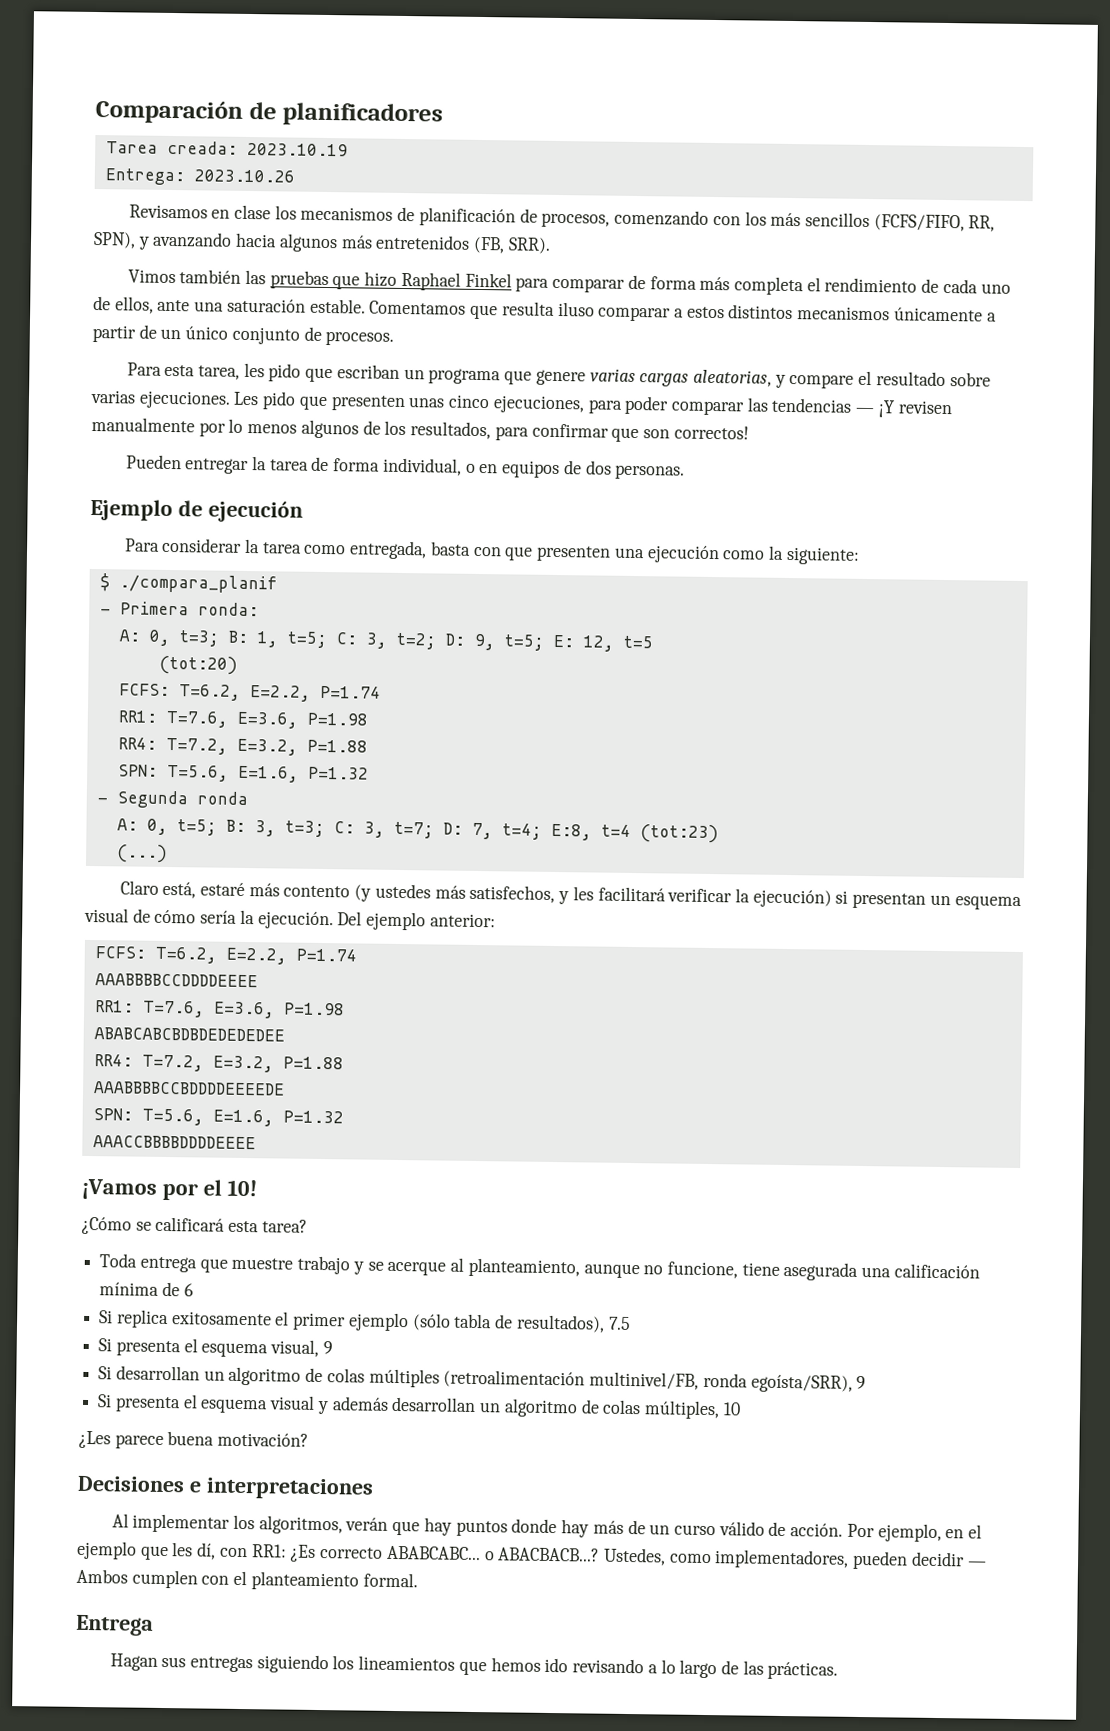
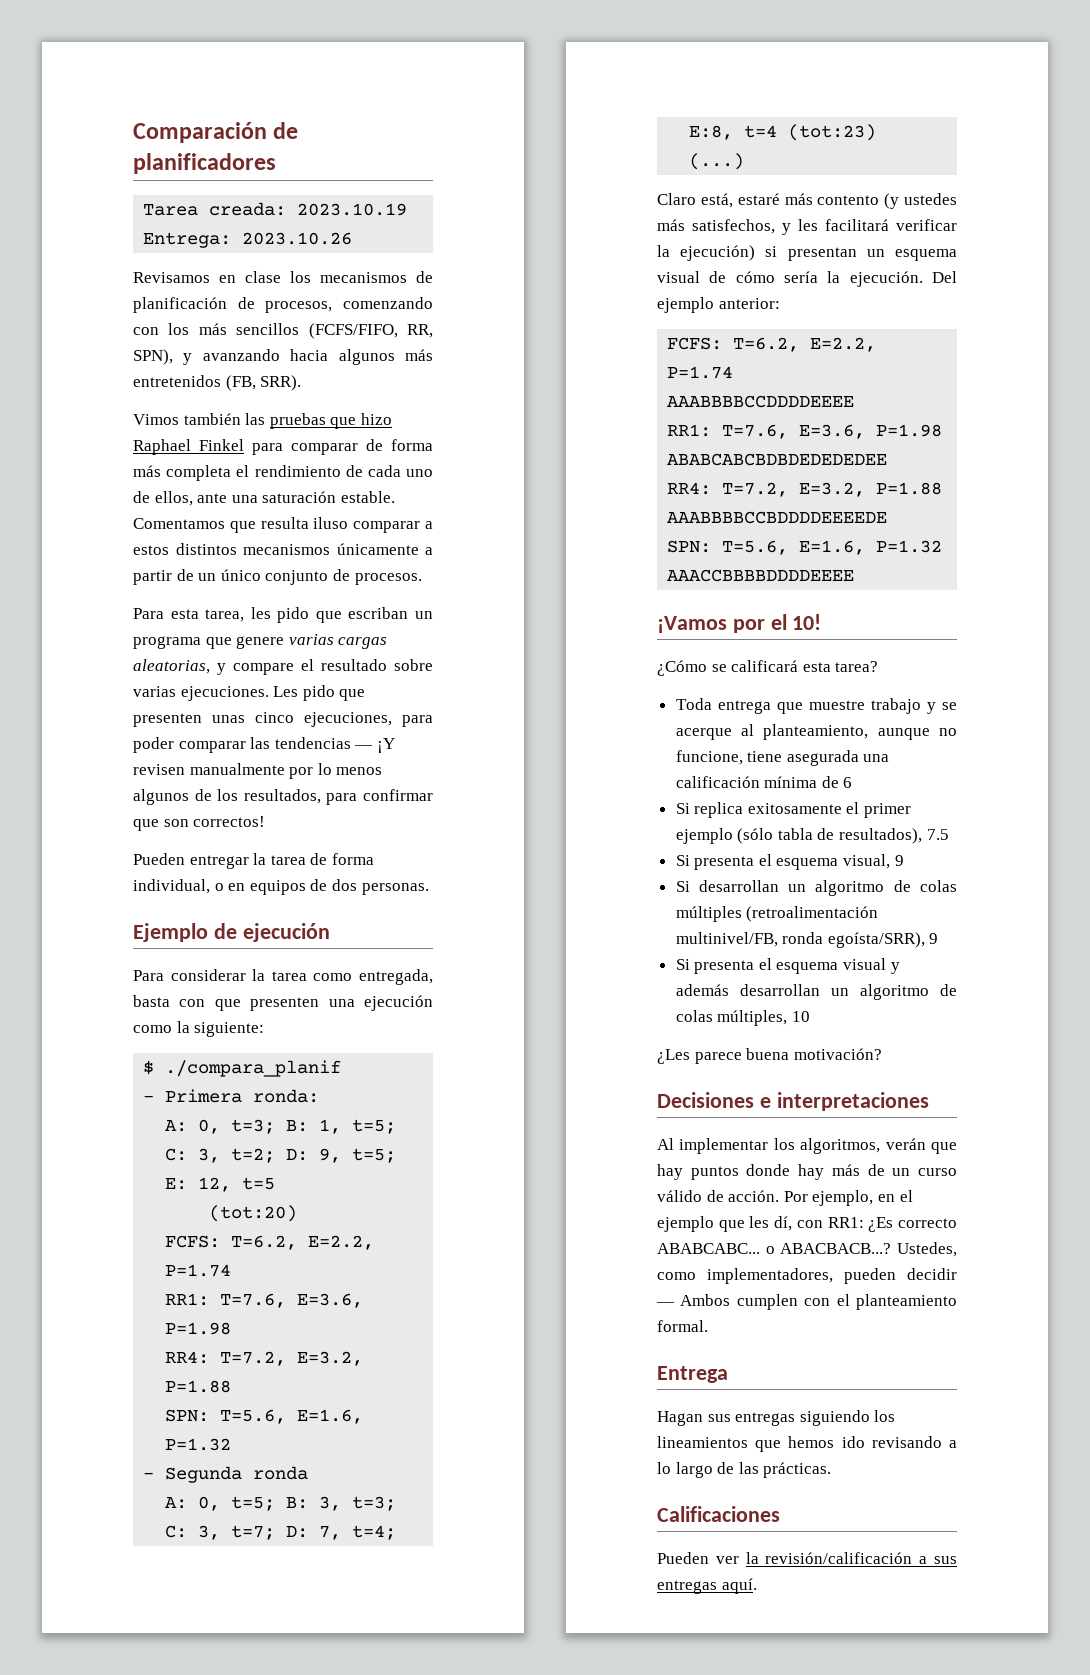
(839, 1670) none -> [657,1506,780,1522] [657,1552,957,1564] [657,1578,757,1594] // Calificaciones // Pueden ver la revisión/calificación a sus entregas aquí.

